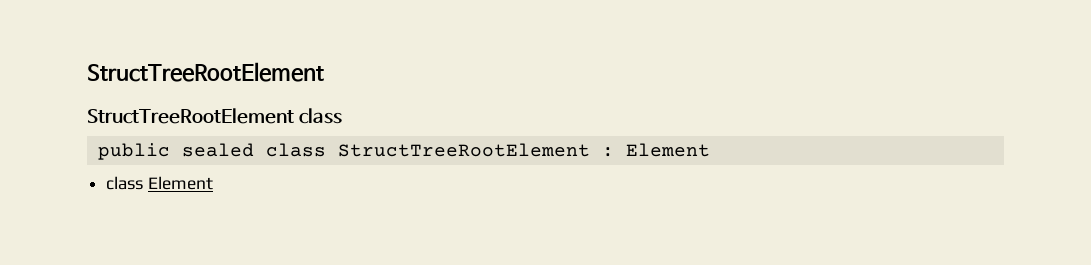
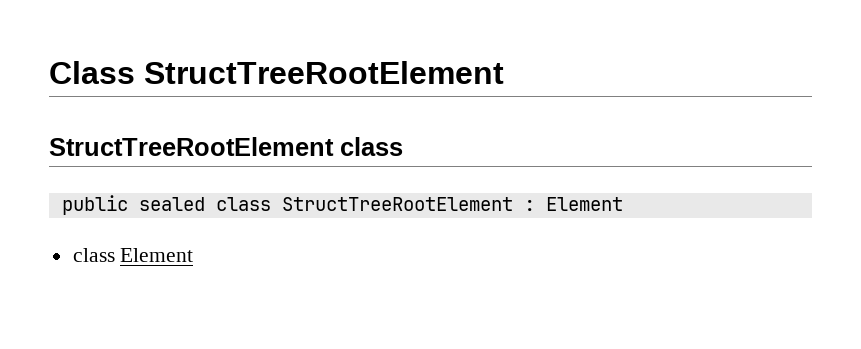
(87, 72) none -> [49,61,135,84] Class

